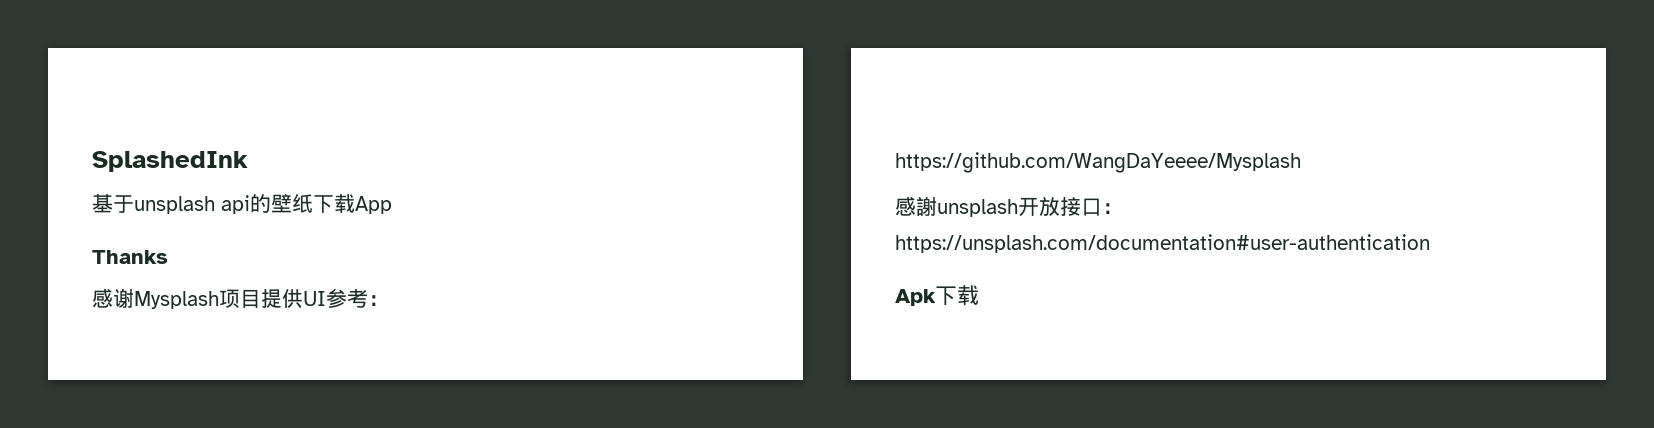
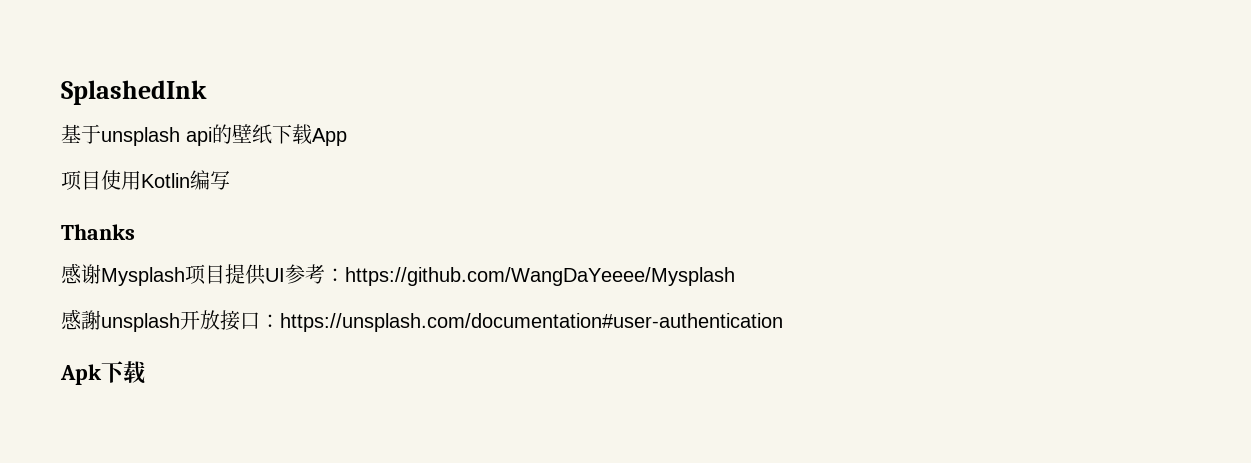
(392, 205) none -> [61,170,230,191] // 项目使用Kotlin编写

